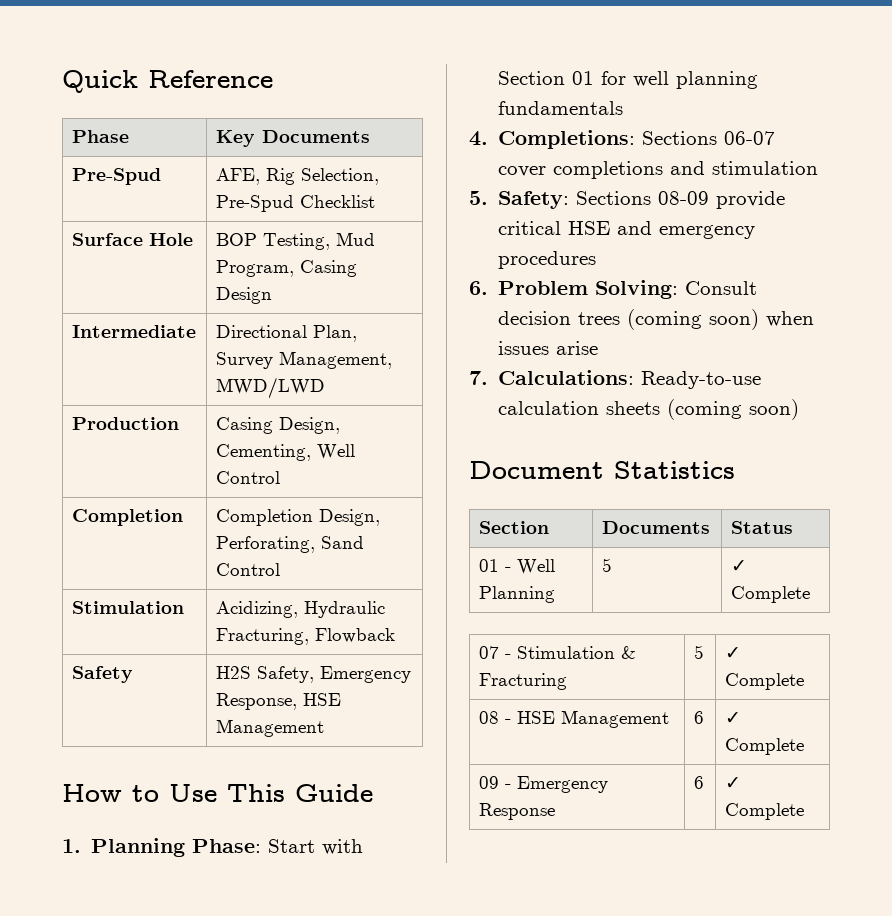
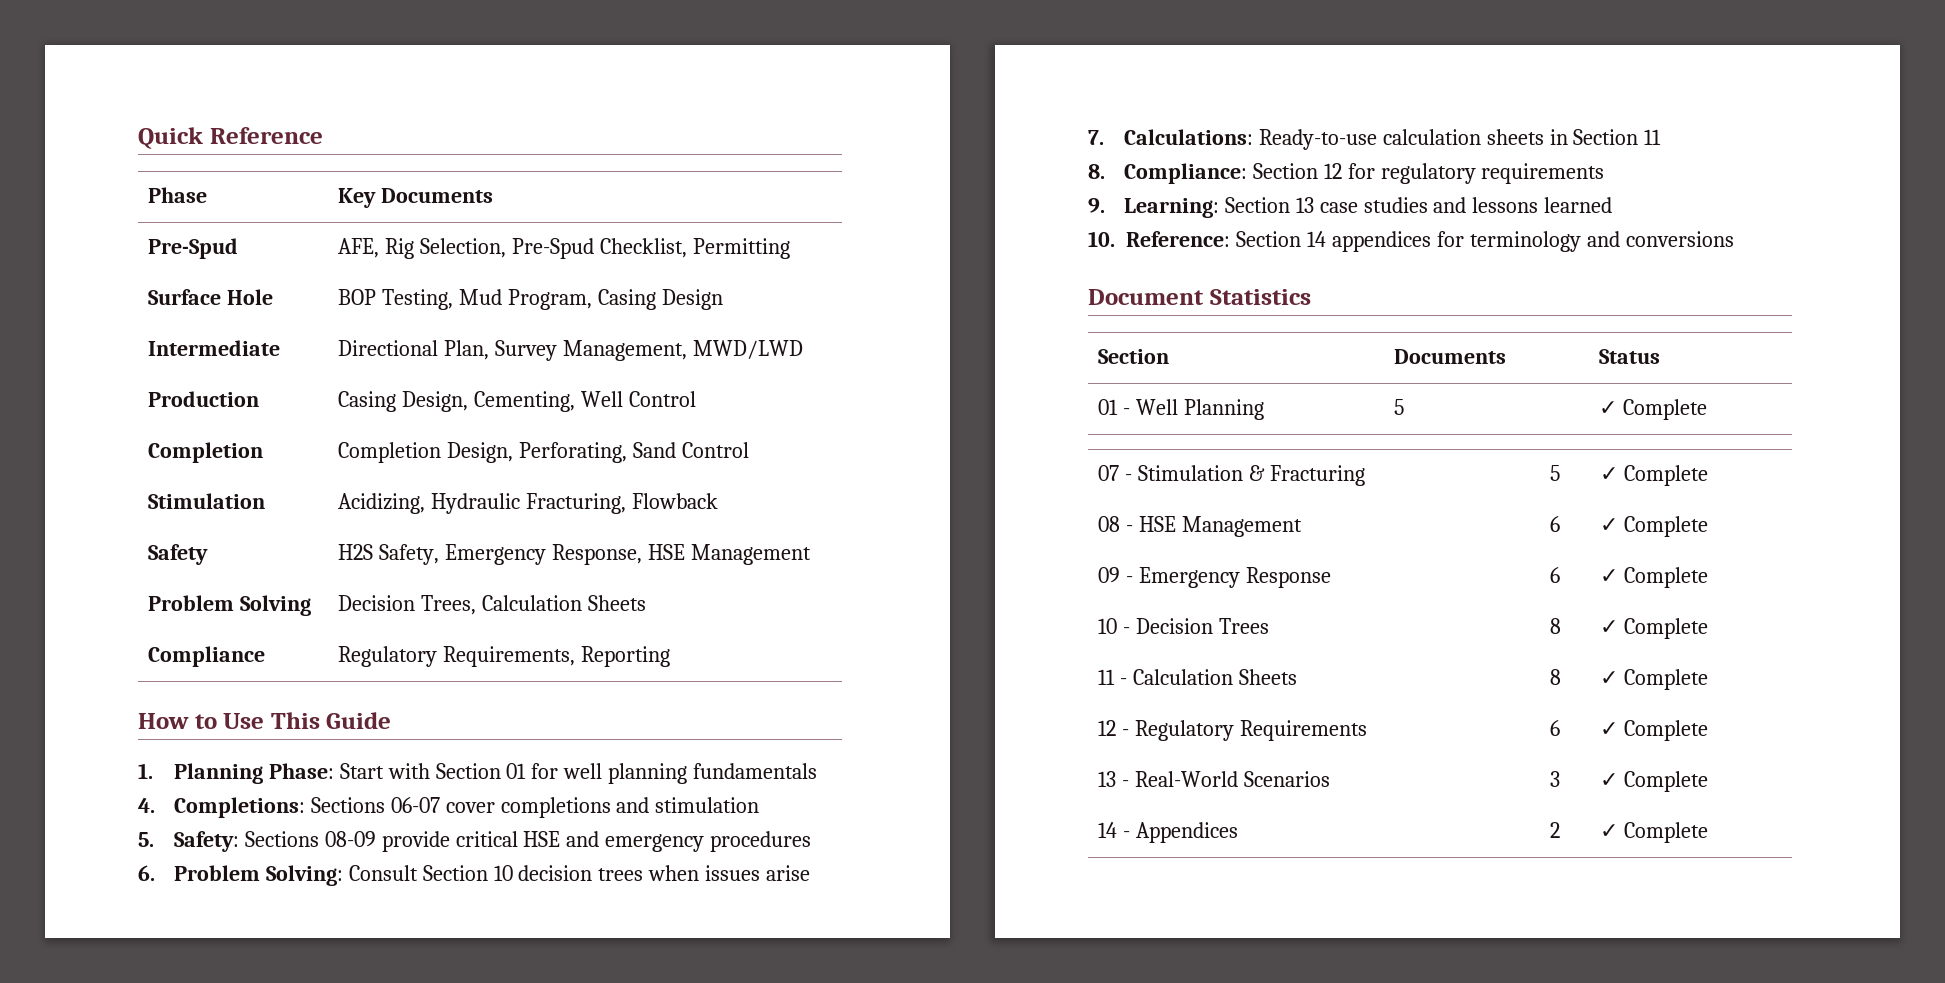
[299,195,375,208] Checklist -> [599,238,790,259] Checklist, Permitting
(324, 728) none -> [148,595,312,616] [338,595,647,615] [148,646,266,667] [338,646,671,667] // Problem Solving | Decision Trees, Calculation Sheets // Compliance | Regulatory Requirements, Reporting
[498,309,760,330] decision trees (coming soon) -> [422,865,644,881] Section 10 decision trees
[667,399,800,420] (coming soon) -> [1549,129,1662,145] [1088,163,1605,184] [1088,197,1613,218] [1088,231,1734,252] in Section 11 // 8. Compliance: Section 12 for regulatory requirements // 9. Learning: Section 13 case studies and lessons learned // 10. Reference: Section 14 appendices for terminology and conversions
(804, 811) none -> [1098,618,1270,634] [1550,618,1562,634] [1600,618,1709,639] [1098,669,1298,685] [1550,669,1562,685] [1600,669,1709,690] [1098,720,1368,741] [1550,720,1561,736] [1600,720,1709,741] [1098,771,1331,787] [1550,771,1561,787] [1600,771,1709,792] [1098,822,1239,843] [1550,822,1561,838] [1600,822,1709,843] // 10 - Decision Trees | 8 | ✓ Complete // 11 - Calculation Sheets | 8 | ✓ Complete // 12 - Regulatory Requirements | 6 | ✓ Complete // 13 - Real-World Scenarios | 3 | ✓ Complete // 14 - Appendices | 2 | ✓ Complete

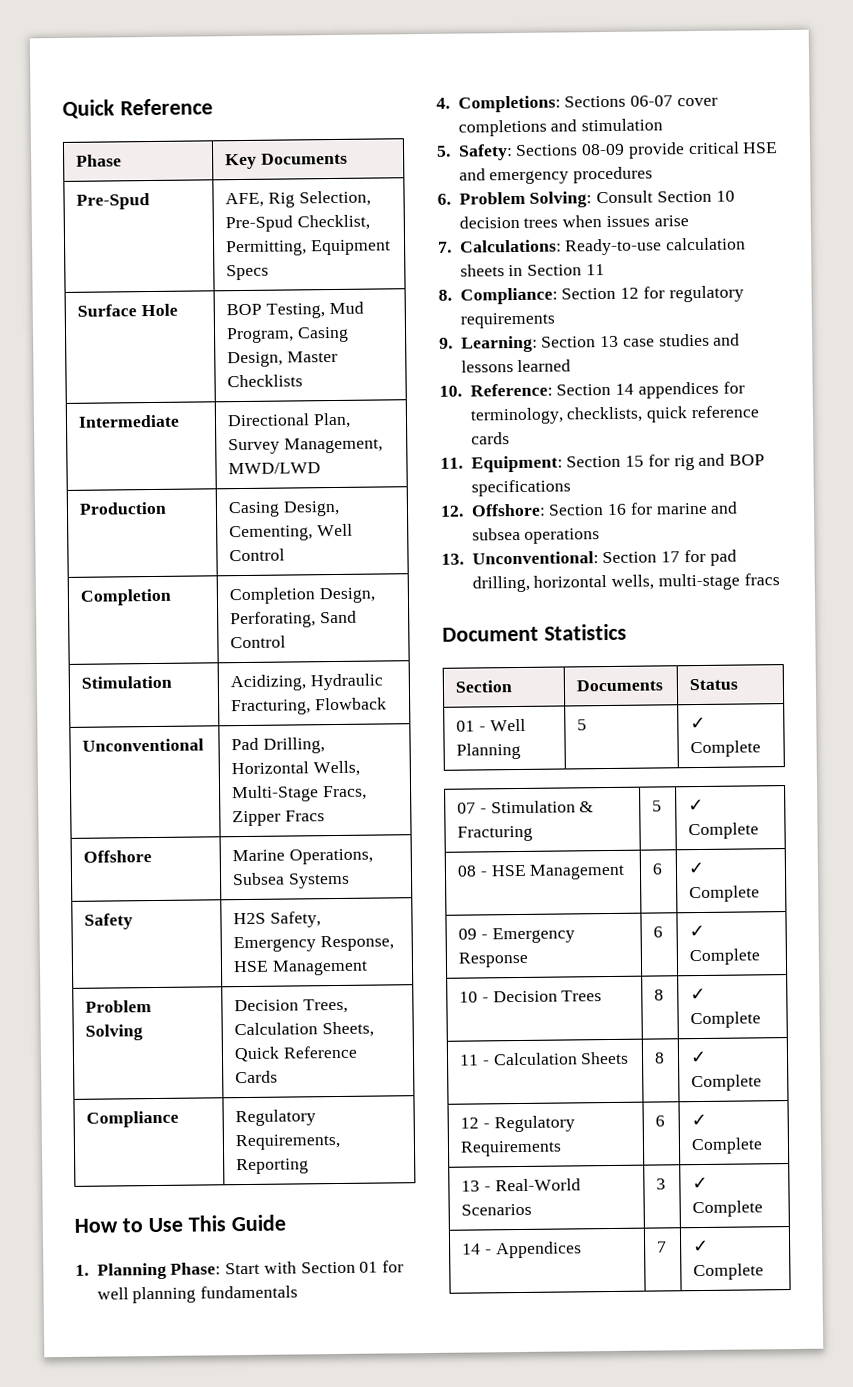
[692,238,790,259] Permitting -> [226,239,391,257] [226,264,270,281] Permitting, Equipment Specs
[661,289,723,310] Design -> [227,350,338,368] [227,374,304,388] Design, Master Checklists
(719, 501) none -> [82,738,205,752] [231,737,325,754] [231,760,360,777] [232,785,367,803] [232,810,325,827] [83,850,153,863] [232,848,373,865] [232,872,350,889] // Unconventional | Pad Drilling, Horizontal Wells, Multi-Stage Fracs, Zipper Fracs // Offshore | Marine Operations, Subsea Systems
[588,595,647,611] Sheets -> [321,1021,374,1038] [234,1045,358,1063] [235,1070,279,1084] Sheets, Quick Reference Cards
[1469,231,1734,252] terminology and conversions -> [469,405,759,425] [470,432,510,445] [440,453,766,473] [470,479,571,497] [440,501,739,517] [471,527,601,544] [441,549,737,566] [471,573,780,593] terminology, checklists, quick reference cards // 11. Equipment: Section 15 for rig and BOP specifications // 12. Offshore: Section 16 for marine and subsea operations // 13. Unconventional: Section 17 for pad drilling, horizontal wells, multi-stage fracs
[1550,822,1561,838] 2 -> [657,1241,668,1253] 7

